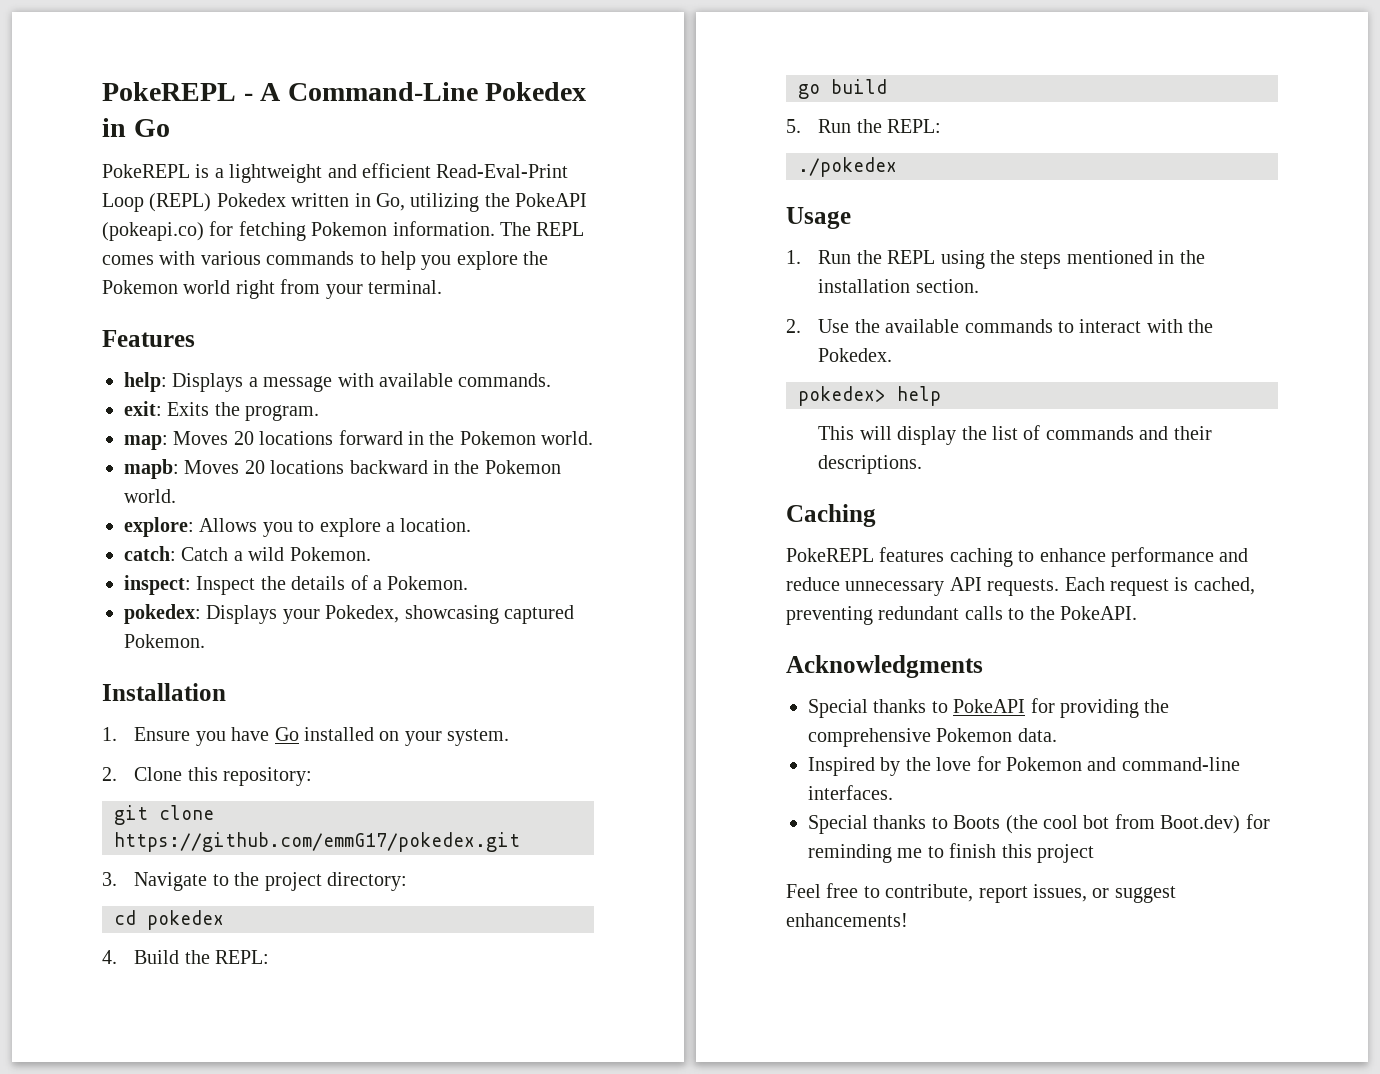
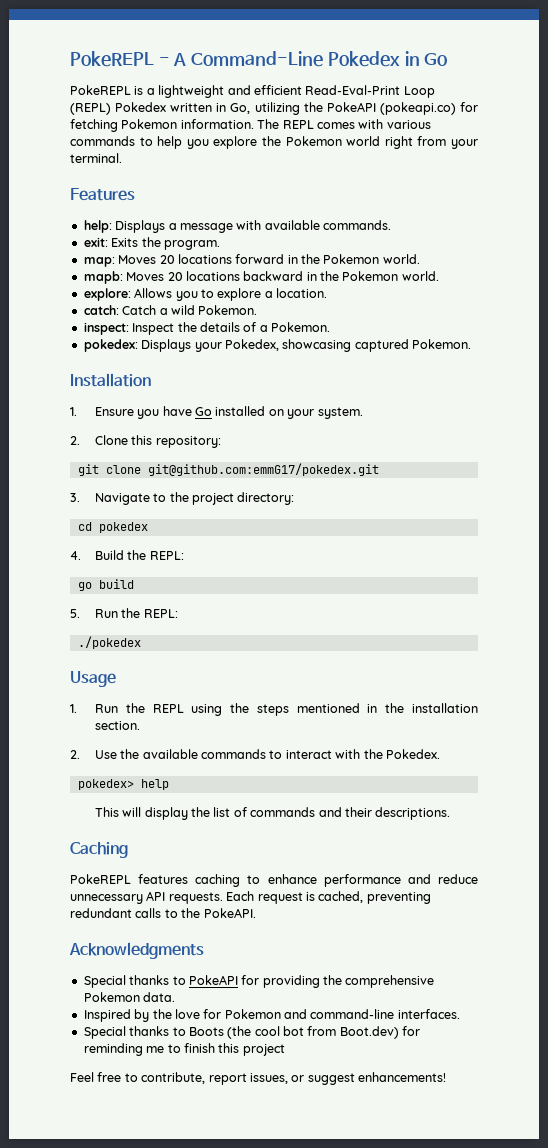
[114,832,520,852] https://github.com/emmG17/pokedex.git -> [147,463,379,476] git@github.com:emmG17/pokedex.git

